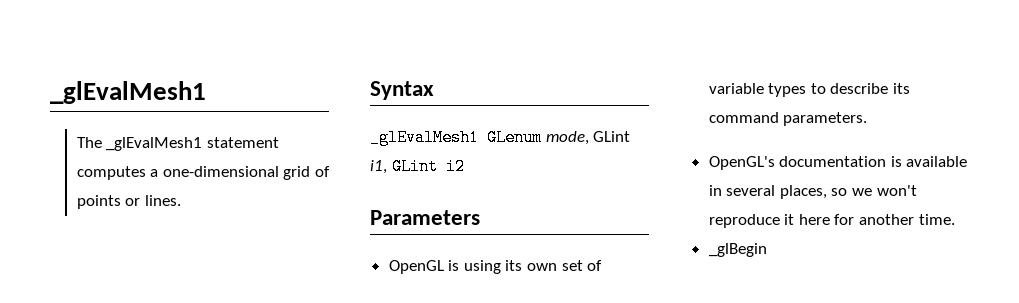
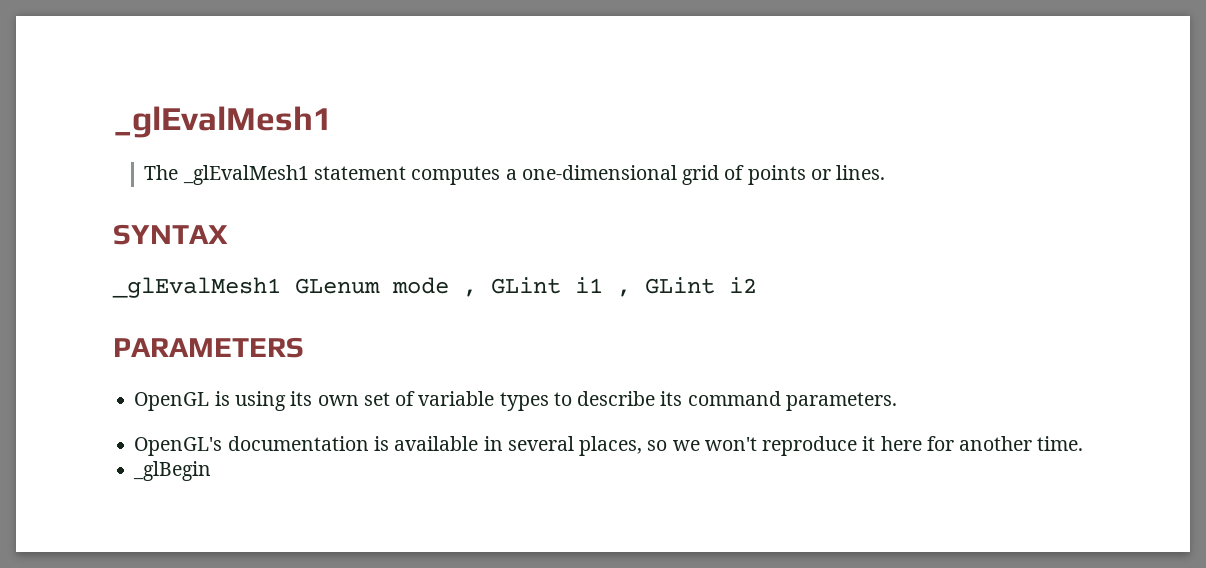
[370,81,434,100] Syntax -> [113,224,228,245] SYNTAX
[545,131,631,145] [370,160,387,174] mode, GLint i1, -> [392,277,631,297] mode , GLint i1 ,
[370,210,480,225] Parameters -> [113,337,304,358] PARAMETERS

